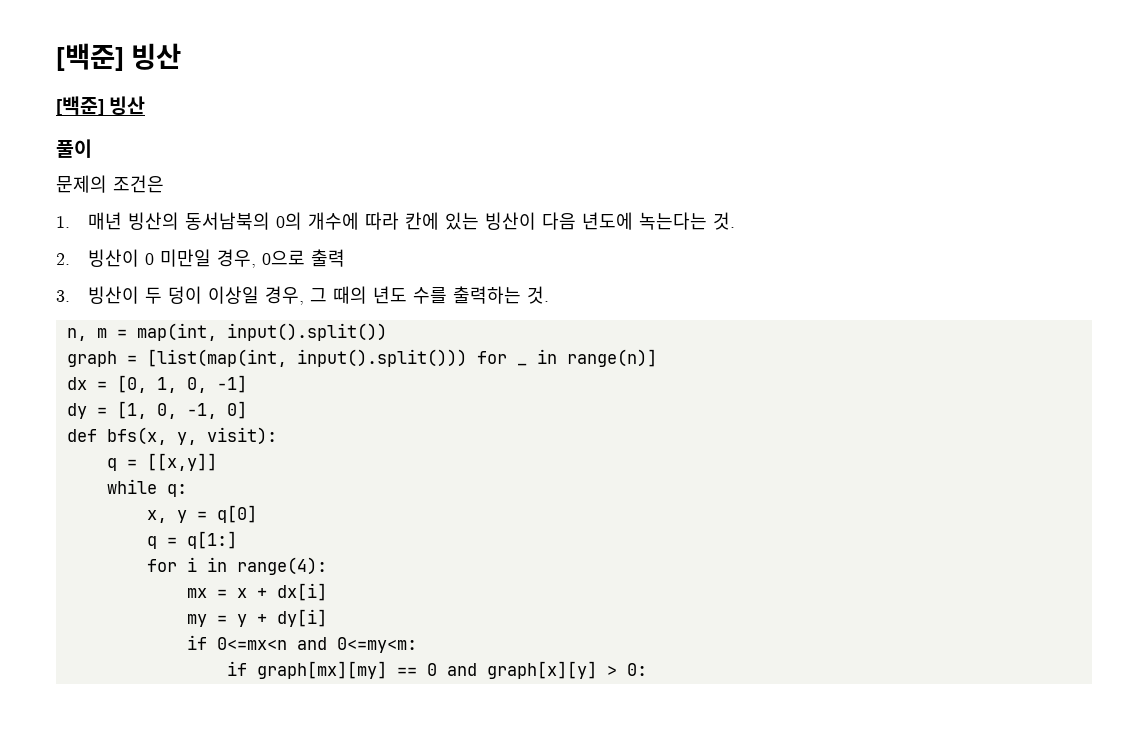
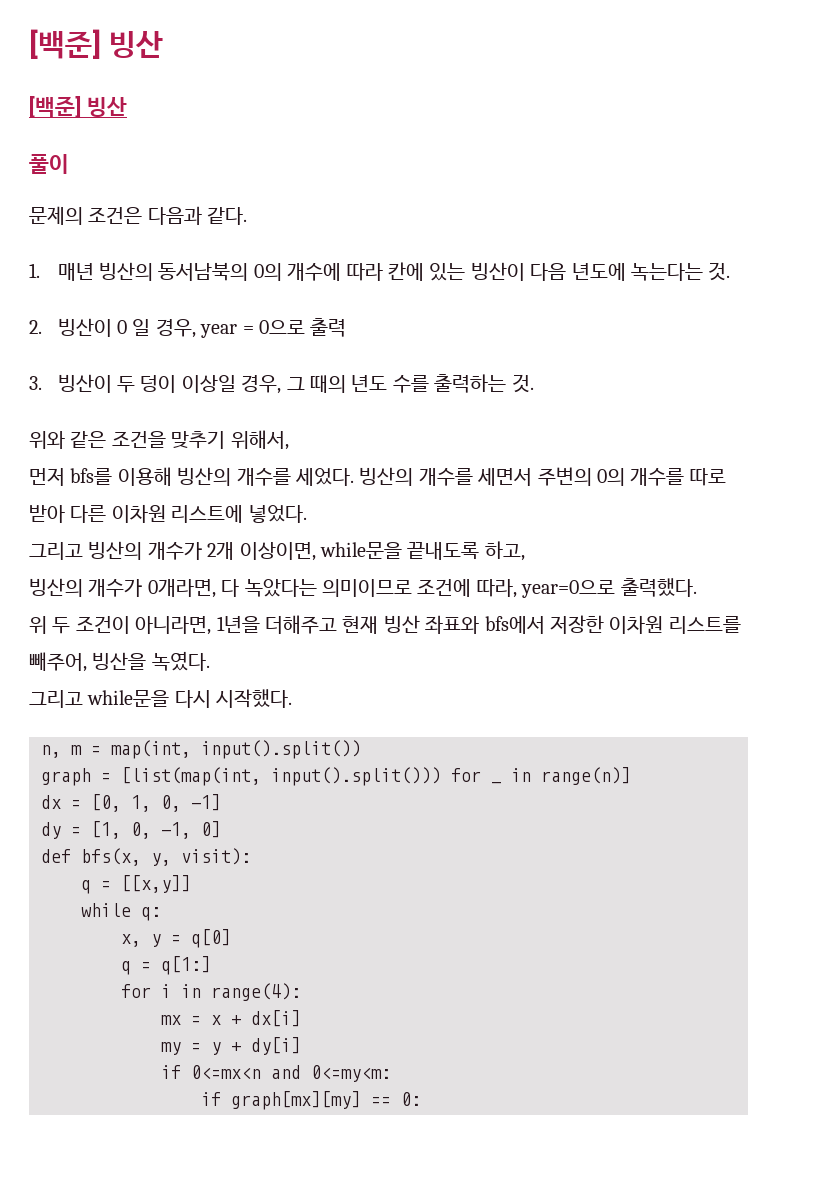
(164, 184) none -> [147,206,248,225] 다음과 같다.
[159,249,256,268] 미만일 경우, -> [132,319,254,338] 일 경우, year =
(549, 295) none -> [29,430,289,450] [29,467,726,486] [29,504,307,523] [29,541,525,561] [29,578,697,598] [29,615,741,635] [29,651,210,672] [29,689,293,708] // 위와 같은 조건을 맞추기 위해서, // 먼저 bfs를 이용해 빙산의 개수를 세었다. 빙산의 개수를 세면서 주변의 0의 개수를 따로 받아 다른 이차원 리스트에 넣었다. // 그리고 빙산의 개수가 2개 이상이면, while문을 끝내도록 하고, // 빙산의 개수가 0개라면, 다 녹았다는 의미이므로 조건에 따라, year=0으로 출력했다. // 위 두 조건이 아니라면, 1년을 더해주고 현재 빙산 좌표와 bfs에서 저장한 이차원 리스트를 빼주어, 빙산을 녹였다. // 그리고 while문을 다시 시작했다.
[426,661,617,679] 0 and graph[x][y] > -> (391, 1101) none

